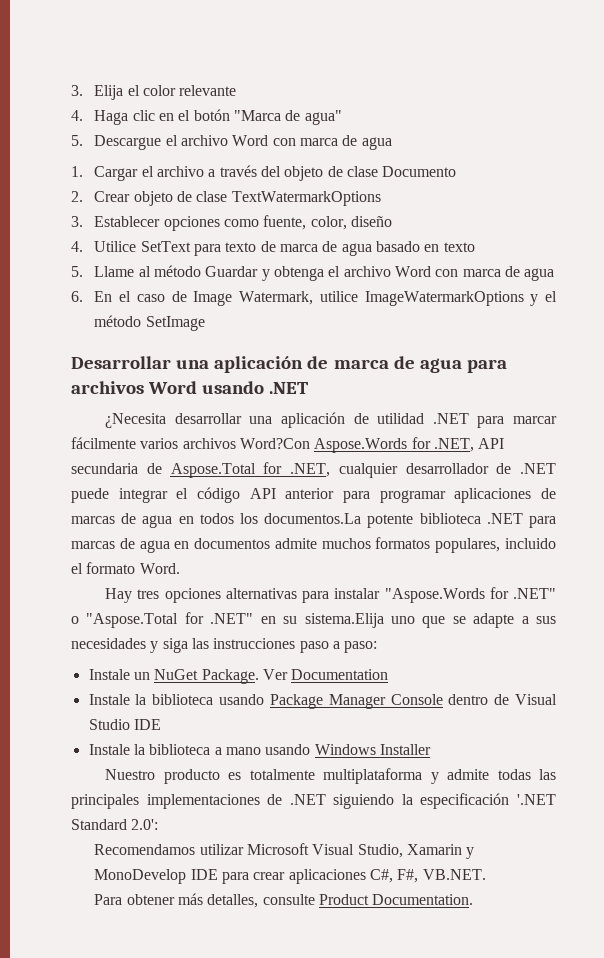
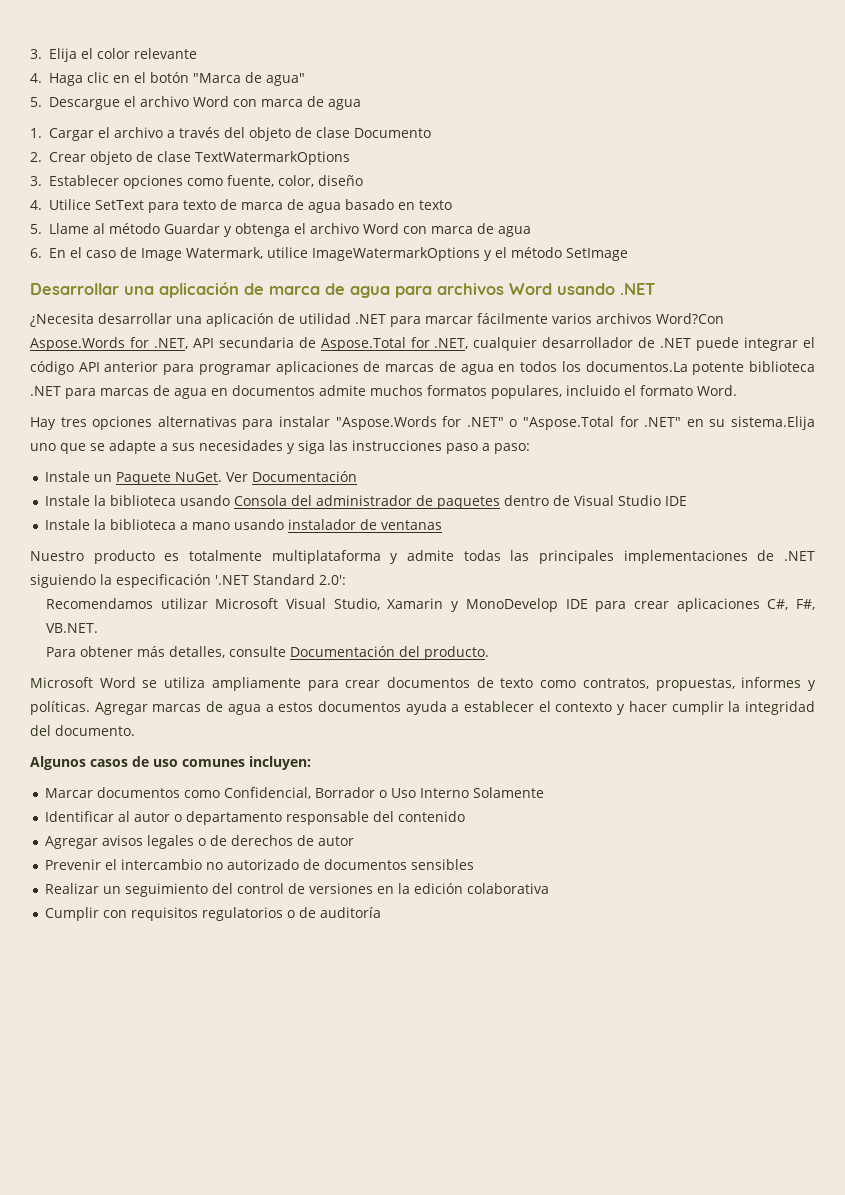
[154,669,389,684] NuGet Package. Ver Documentation -> [116,471,358,485] Paquete NuGet. Ver Documentación
[269,694,443,709] Package Manager Console -> [234,495,501,509] Consola del administrador de paquetes
[314,744,431,755] Windows Installer -> [288,519,443,530] instalador de ventanas
[319,894,474,905] Product Documentation. -> [289,646,489,660] [30,677,816,691] [30,701,816,715] [30,725,135,736] [30,756,311,770] [45,787,545,799] [45,811,466,825] [45,835,355,849] [45,859,475,870] [45,883,550,897] [45,907,382,921] Documentación del producto. // Microsoft Word se utiliza ampliamente para crear documentos de texto como contratos, propuestas, informes y políticas. Agregar marcas de agua a estos documentos ayuda a establecer el contexto y hacer cumplir la integridad del documento. // Algunos casos de uso comunes incluyen: // Marcar documentos como Confidencial, Borrador o Uso Interno Solamente // Identificar al autor o departamento responsable del contenido // Agregar avisos legales o de derechos de autor // Prevenir el intercambio no autorizado de documentos sensibles // Realizar un seguimiento del control de versiones en la edición colaborativa // Cumplir con requisitos regulatorios o de auditoría

